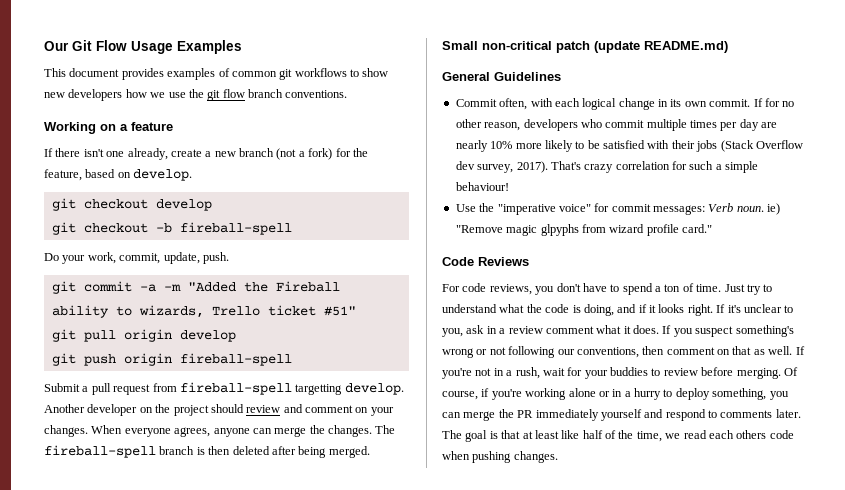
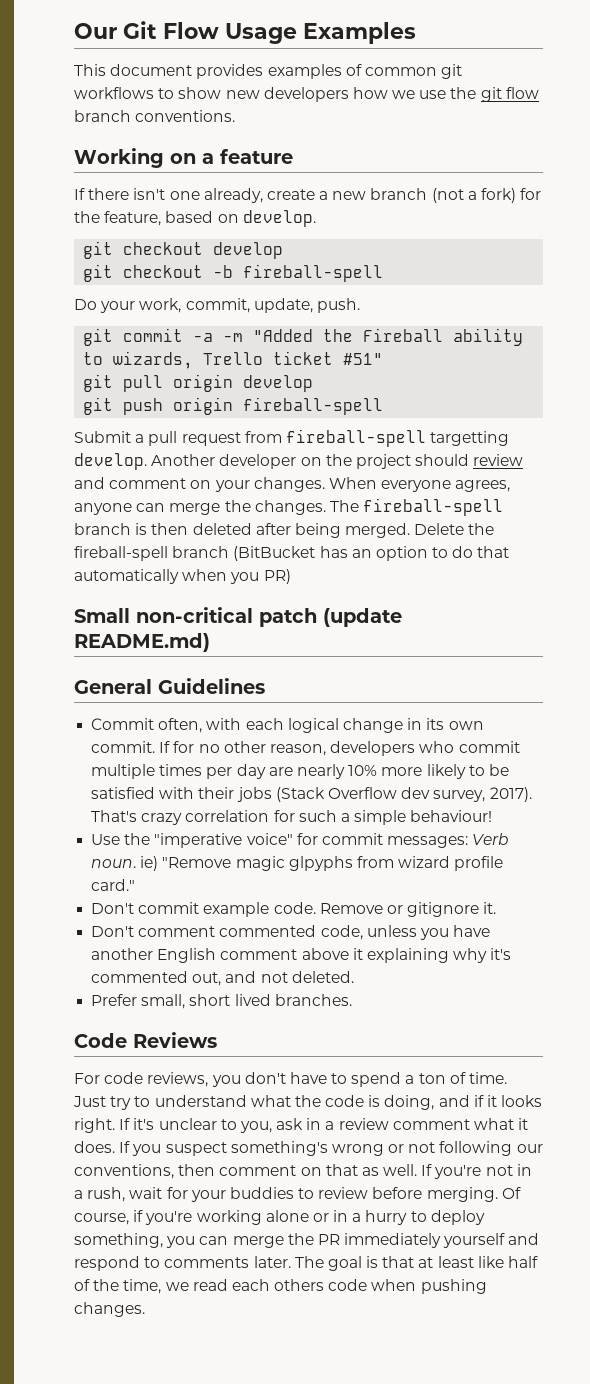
(370, 452) none -> [414,523,495,535] [74,546,510,561] [74,569,291,584] Delete the fireball-spell branch (BitBucket has an option to do that automatically when you PR)
(712, 228) none -> [91,902,497,917] [91,925,491,940] [91,948,512,963] [91,971,354,986] [91,994,352,1009] // Don't commit example code. Remove or gitignore it. // Don't comment commented code, unless you have another English comment above it explaining why it's commented out, and not deleted. // Prefer small, short lived branches.

